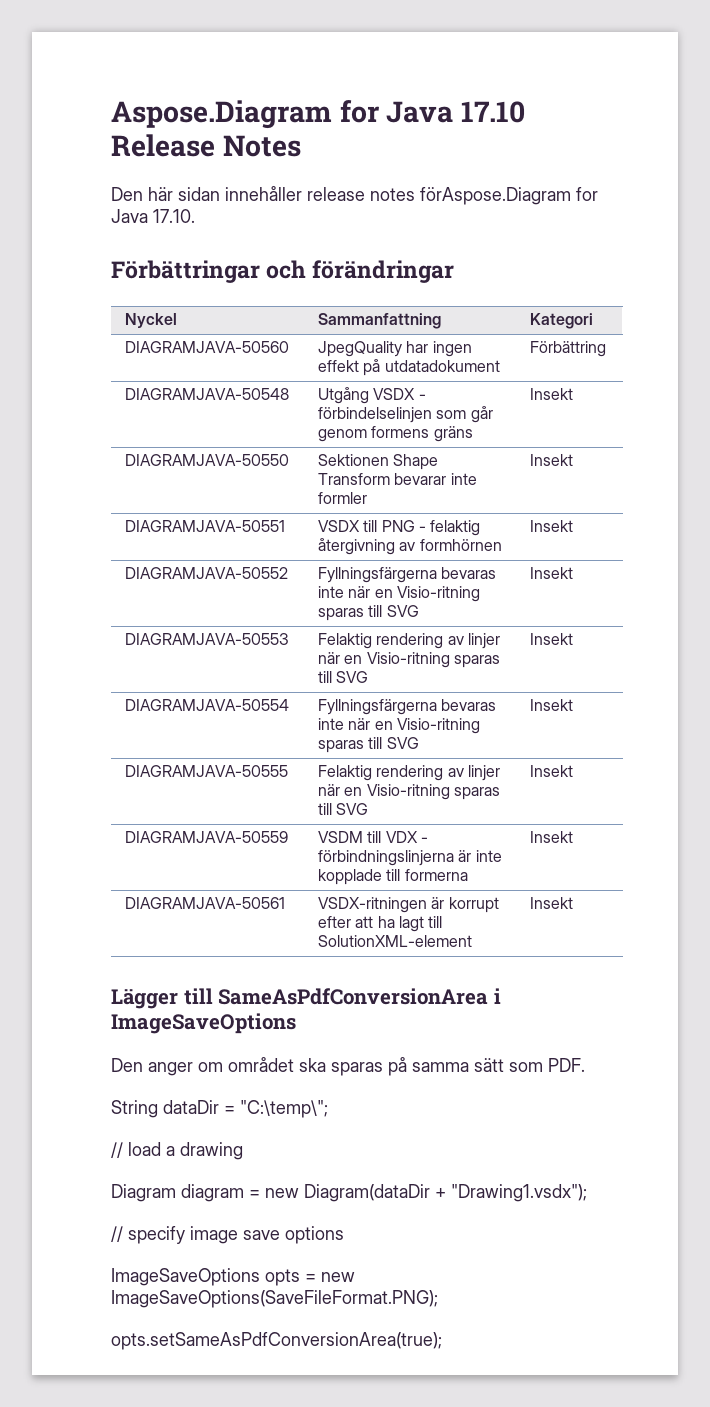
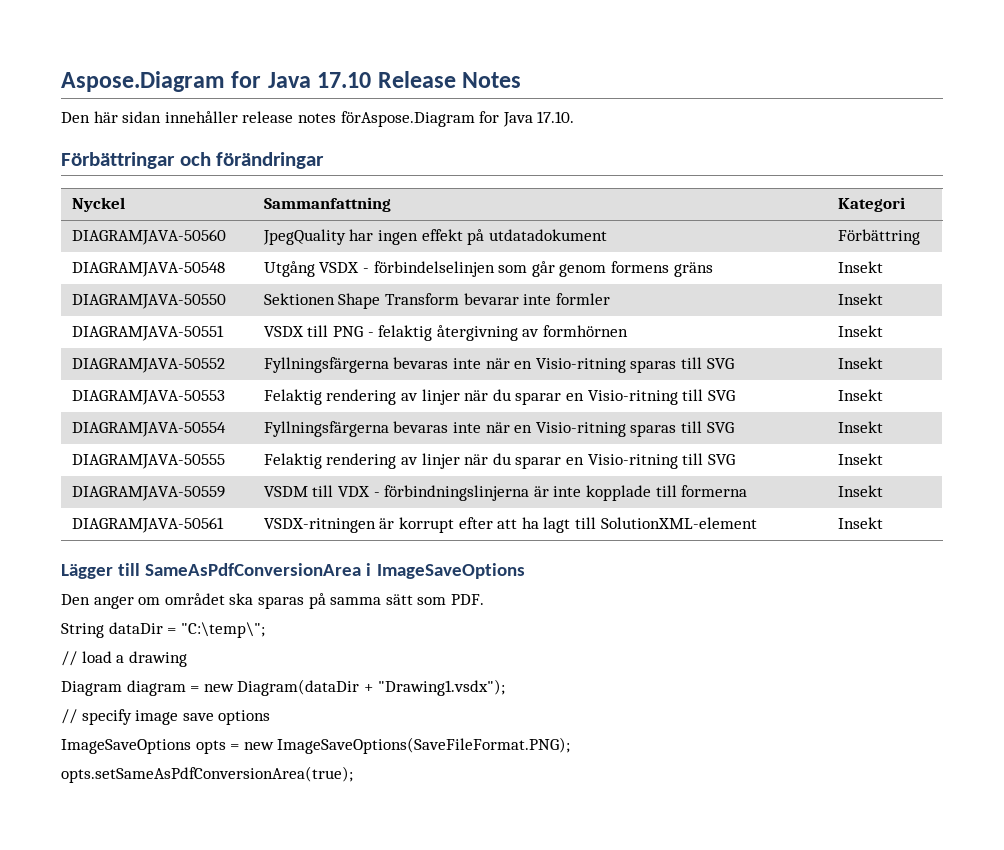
[344,652,500,668] en Visio-ritning sparas -> [492,389,678,405] du sparar en Visio-ritning
[344,784,500,800] en Visio-ritning sparas -> [492,453,678,469] du sparar en Visio-ritning

